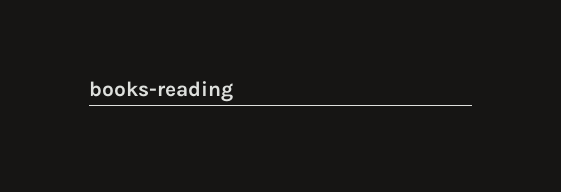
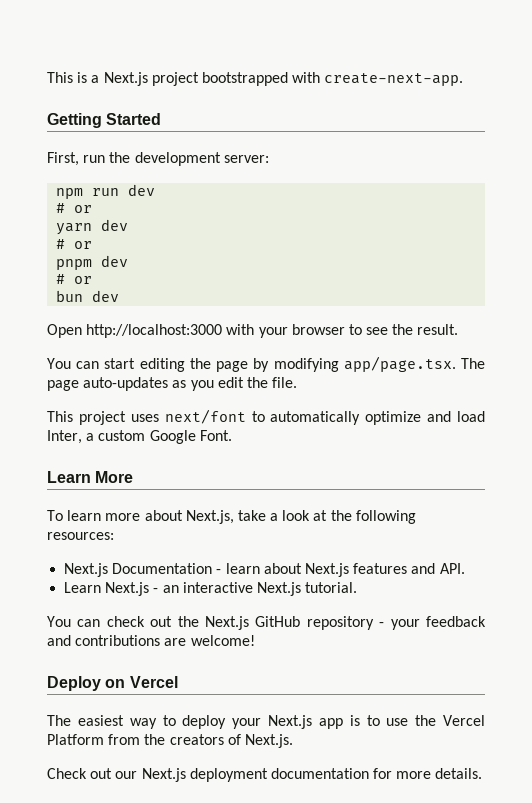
[89,81,233,102] books-reading -> [47,72,464,86] [47,113,162,128] [47,152,269,166] [56,184,156,199] [56,203,93,213] [56,219,129,235] [56,239,93,249] [56,255,129,270] [56,274,93,284] [56,290,120,302] [47,324,459,338] [47,356,485,372] [47,377,298,391] [47,409,485,425] [47,430,232,444] [47,471,134,483] [47,510,416,524] [47,532,114,540] [64,563,465,577] [64,582,358,596] [47,616,486,630] [47,635,255,646] [47,676,178,691] [47,715,485,729] [47,734,293,748] [47,768,483,782] This is a Next.js project bootstrapped with create-next-app. // Getting Started // First, run the development server: // npm run dev // # or // yarn dev // # or // pnpm dev // # or // bun dev // Open http://localhost:3000 with your browser to see the result. // You can start editing the page by modifying app/page.tsx. The page auto-updates as you edit the file. // This project uses next/font to automatically optimize and load Inter, a custom Google Font. // Learn More // To learn more about Next.js, take a look at the following resources: // Next.js Documentation - learn about Next.js features and API. // Learn Next.js - an interactive Next.js tutorial. // You can check out the Next.js GitHub repository - your feedback and contributions are welcome! // Deploy on Vercel // The easiest way to deploy your Next.js app is to use the Vercel Platform from the creators of Next.js. // Check out our Next.js deployment documentation for more details.

